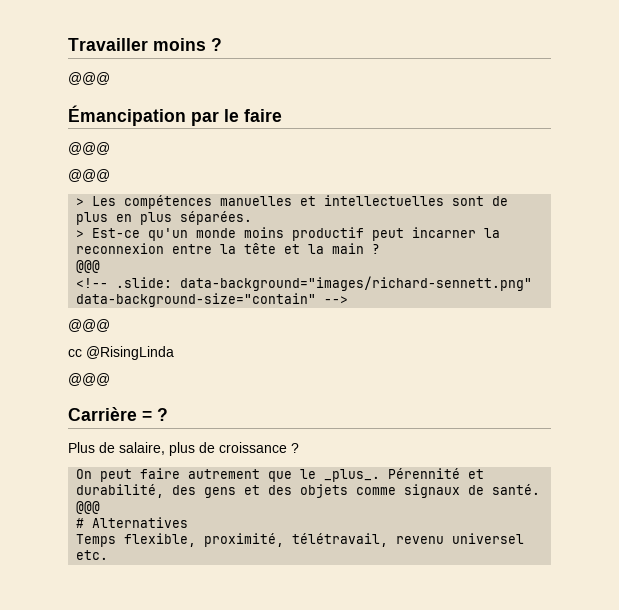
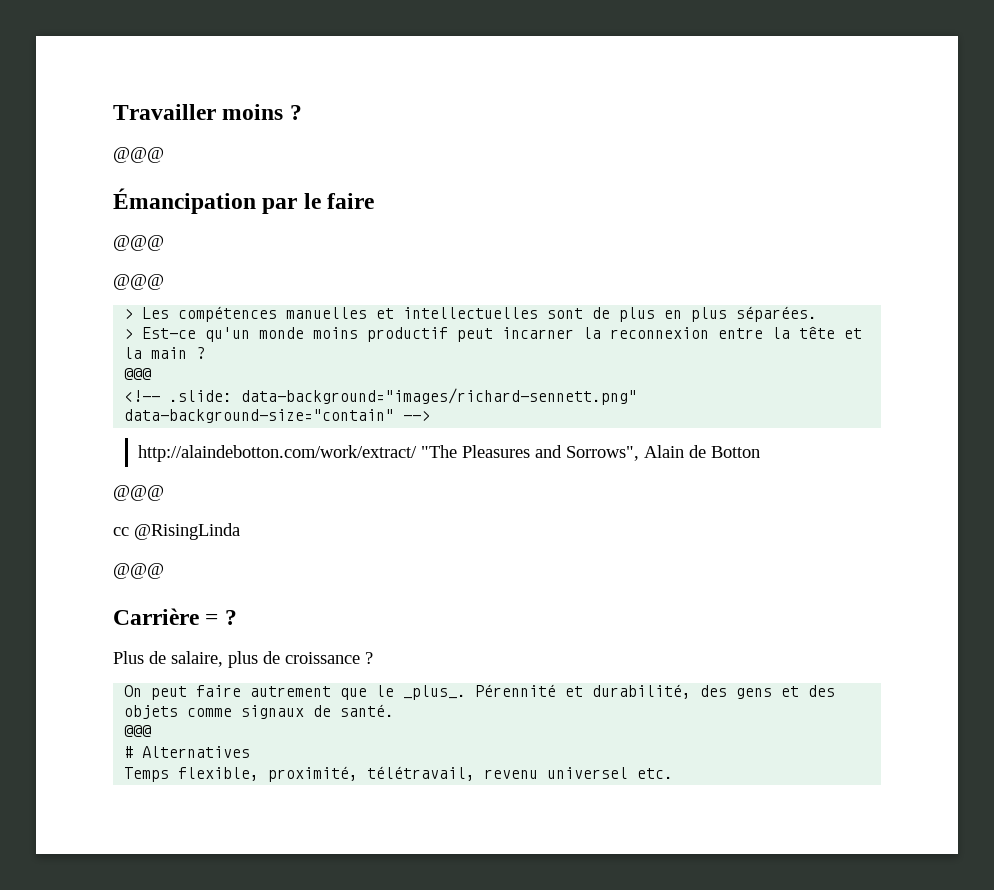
(349, 300) none -> [138,445,761,462] // http://alaindebotton.com/work/extract/ "The Pleasures and Sorrows", Alain de Botton

